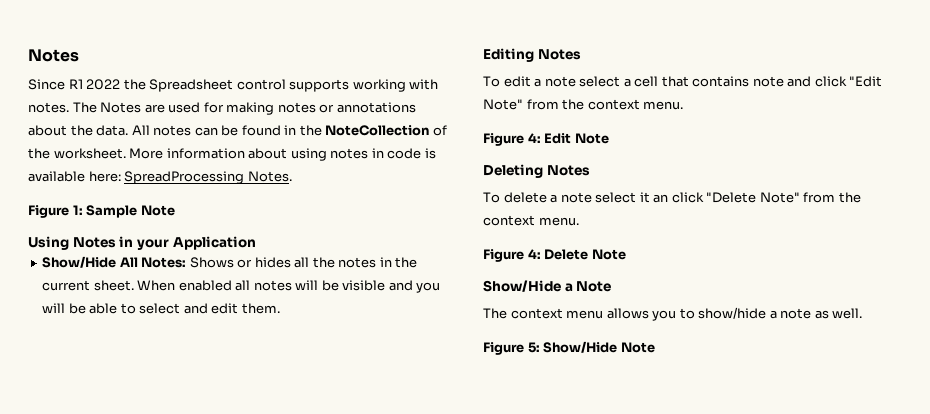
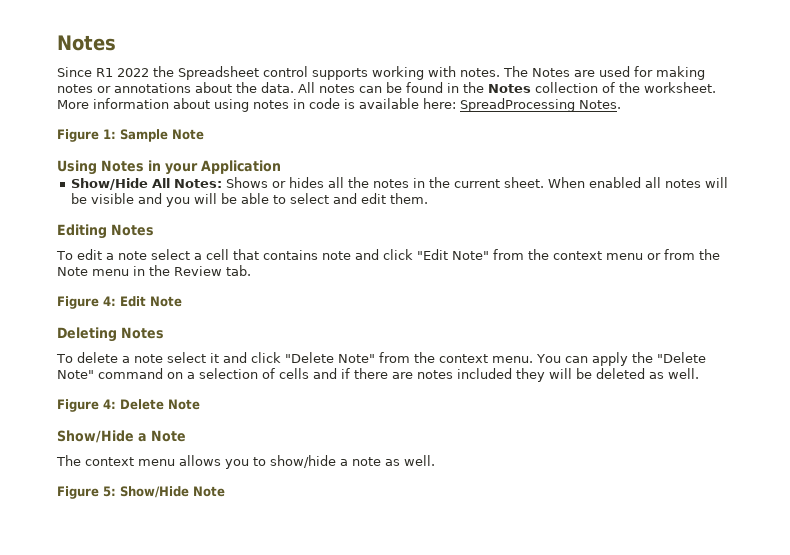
[325,125,430,136] NoteCollection -> [488,82,598,93] Notes collection
[643,101,684,110] menu. -> [605,249,720,260] [57,265,251,276] menu or from the Note menu in the Review tab.
[653,194,669,203] an -> [222,352,247,363] and
(579, 221) none -> [535,352,706,366] [57,368,699,382] You can apply the "Delete Note" command on a selection of cells and if there are notes included they will be deleted as well.

